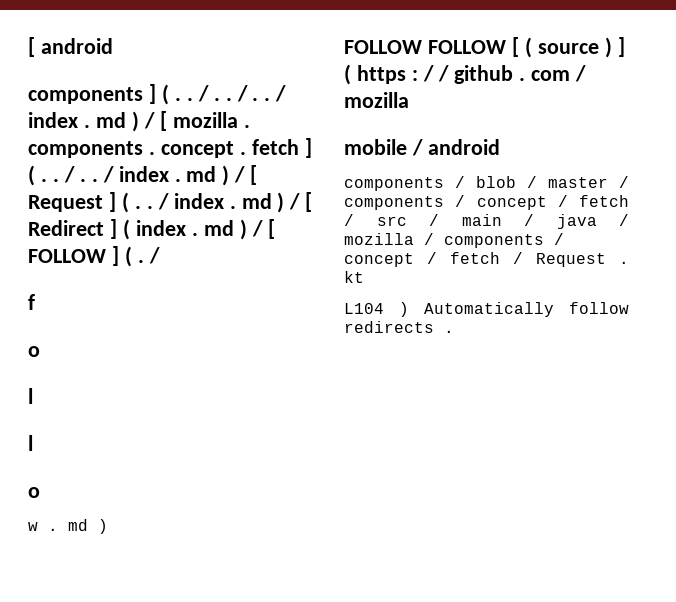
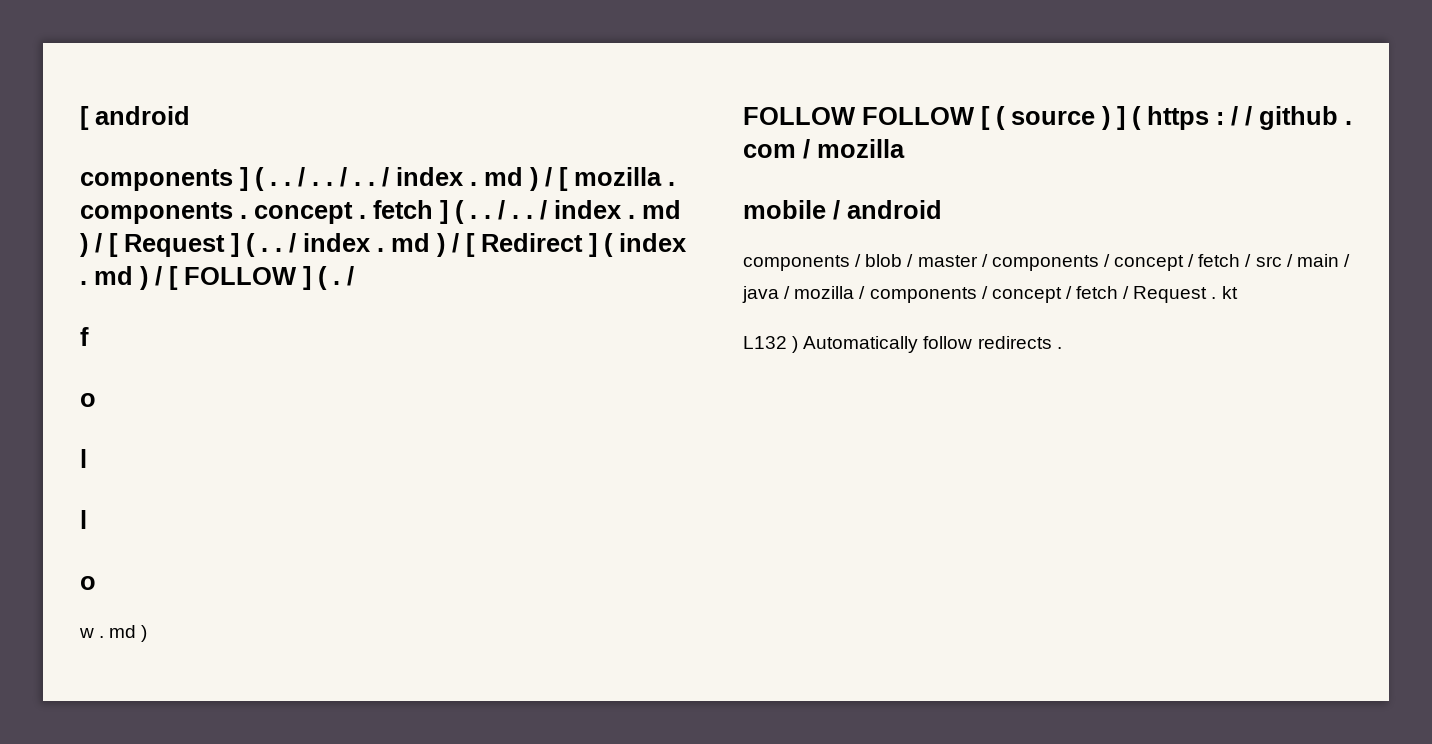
[344,303,384,314] L104 -> [743,336,787,349] L132

